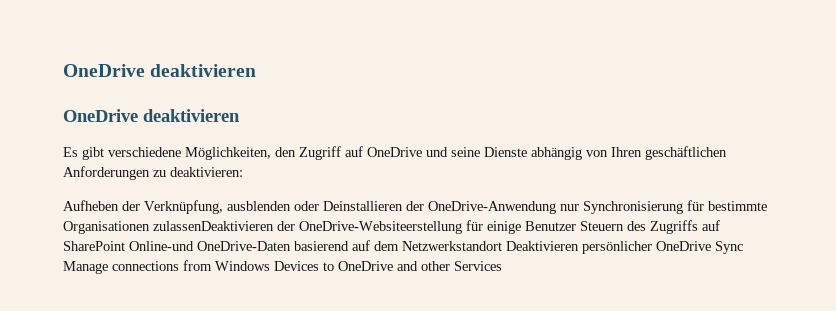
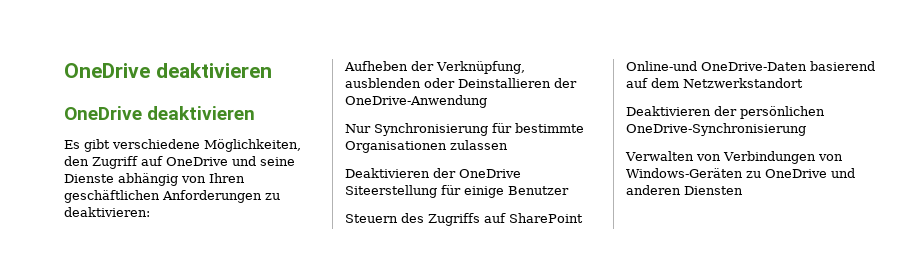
[560,204,579,211] nur -> [345,124,371,133] // Nur
[153,221,462,234] zulassenDeaktivieren der OneDrive-Websiteerstellung -> [450,140,508,150] [345,168,521,178] [345,185,437,198] zulassen // Deaktivieren der OneDrive Siteerstellung
(576, 226) none -> (569, 190) //
[506,241,743,254] [63,260,502,274] Deaktivieren persönlicher OneDrive Sync Manage connections from Windows Devices to OneDrive and other Services -> [626,106,825,119] [626,123,806,136] [625,151,843,164] [626,168,855,178] [626,185,743,195] // Deaktivieren der persönlichen OneDrive-Synchronisierung // Verwalten von Verbindungen von Windows-Geräten zu OneDrive und anderen Diensten

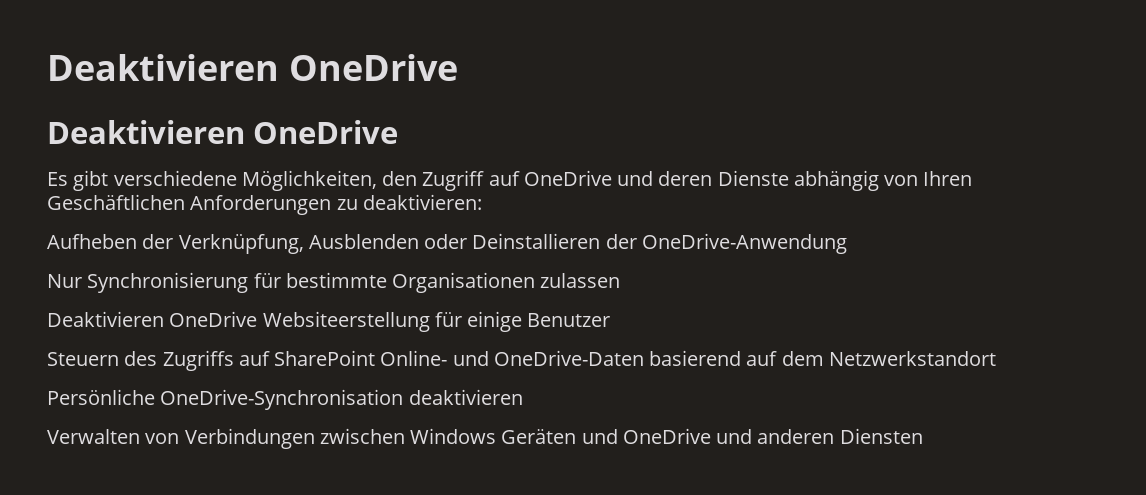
[64,63,272,78] [64,106,256,120] OneDrive deaktivieren // OneDrive deaktivieren -> [47,54,458,81] [47,120,399,144] Deaktivieren OneDrive // Deaktivieren OneDrive
[260,157,295,166] seine -> [658,171,713,186] deren
[64,190,160,203] geschäftlichen -> [47,194,185,210] Geschäftlichen
[345,78,421,88] ausblenden -> [308,234,419,249] Ausblenden
[433,168,521,178] [345,185,437,198] der OneDrive Siteerstellung -> [169,311,430,332] OneDrive Websiteerstellung
[626,61,697,71] Online-und -> [380,350,489,366] Online- und
[626,106,825,119] [626,123,806,136] Deaktivieren der persönlichen OneDrive-Synchronisierung -> [47,389,523,410] Persönliche OneDrive-Synchronisation deaktivieren
[817,154,843,161] [626,168,761,178] von Windows-Geräten zu -> [319,428,618,444] zwischen Windows Geräten und

